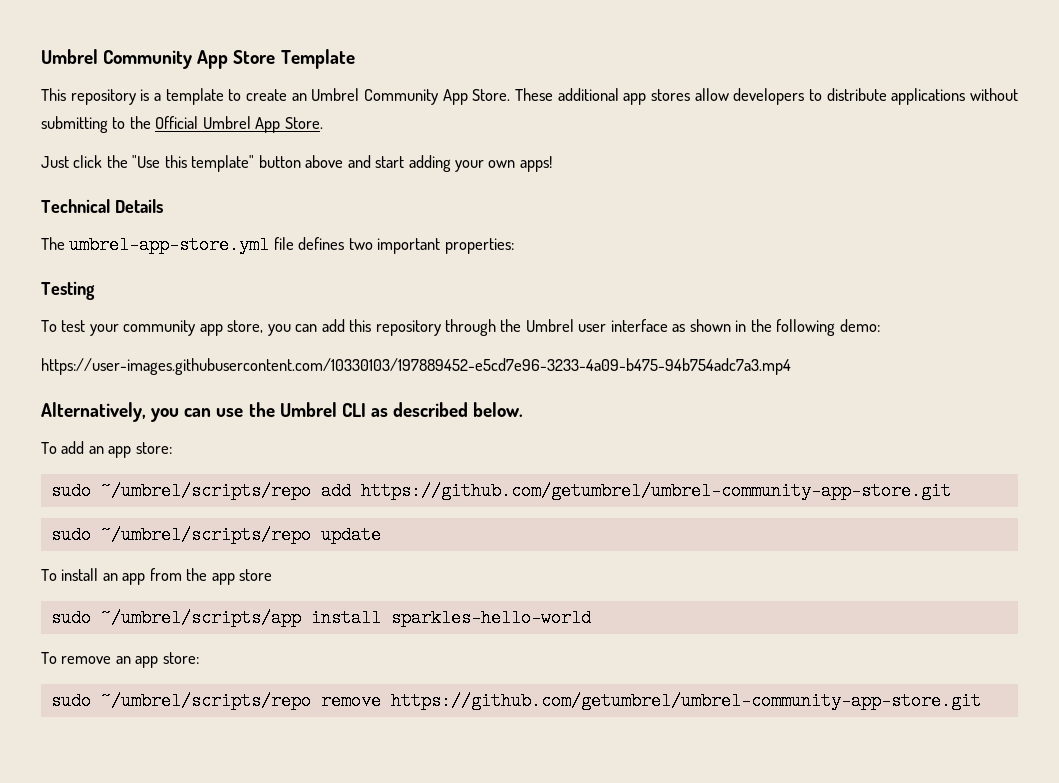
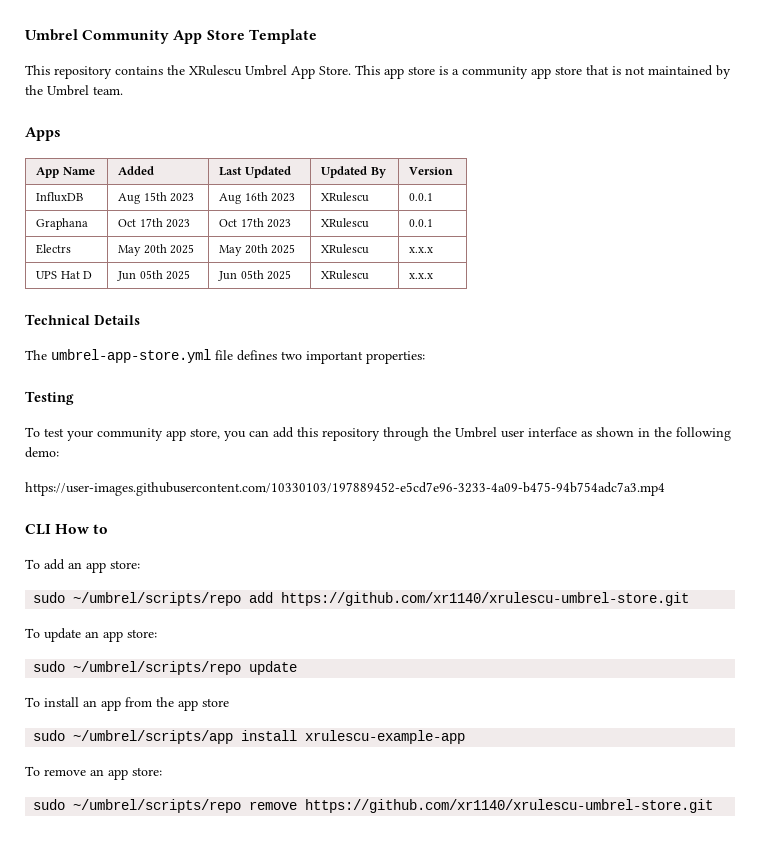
[140,88,1018,105] [41,116,323,133] [41,155,552,172] is a template to create an Umbrel Community App Store. These additional app stores allow developers to distribute applications without submitting to the Official Umbrel App Store. // Just click the "Use this template" button above and start adding your own apps! -> [115,65,731,79] [25,85,123,96] [25,127,61,141] [36,167,95,178] [118,166,155,175] [219,166,291,178] [321,166,386,178] [409,167,454,175] [36,192,84,202] [118,192,194,204] [219,192,295,204] [321,192,370,202] [409,193,434,201] [36,218,89,230] [118,218,190,228] [219,218,291,228] [321,218,370,228] [409,219,434,227] [36,244,72,254] [118,244,194,256] [219,244,295,256] [321,244,370,254] [409,247,434,253] [36,271,92,279] [117,270,190,281] [218,270,291,281] [321,270,370,280] [409,273,434,279] contains the XRulescu Umbrel App Store. This app store is a community app store that is not maintained by the Umbrel team. // Apps // App Name | Added | Last Updated | Updated By | Version // InfluxDB | Aug 15th 2023 | Aug 16th 2023 | XRulescu | 0.0.1 // Graphana | Oct 17th 2023 | Oct 17th 2023 | XRulescu | 0.0.1 // Electrs | May 20th 2025 | May 20th 2025 | XRulescu | x.x.x // UPS Hat D | Jun 05th 2025 | Jun 05th 2025 | XRulescu | x.x.x
[41,402,524,422] Alternatively, you can use the Umbrel CLI as described below. -> [25,524,109,535] CLI How to
[360,482,951,500] https://github.com/getumbrel/umbrel-community-app-store.git -> [281,592,690,606] [25,628,157,642] https://github.com/xr1140/xrulescu-umbrel-store.git // To update an app store:
[390,609,591,627] sparkles-hello-world -> [305,730,466,744] xrulescu-example-app
[390,692,981,710] https://github.com/getumbrel/umbrel-community-app-store.git -> [305,799,714,813] https://github.com/xr1140/xrulescu-umbrel-store.git

